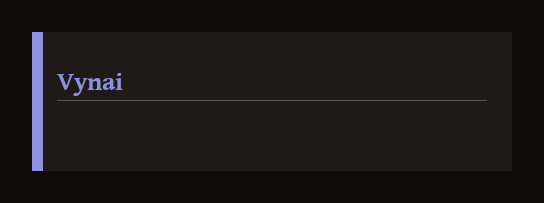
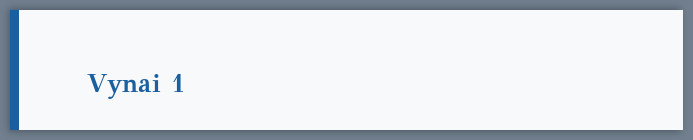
(123, 84) none -> [170,74,185,92] 1

